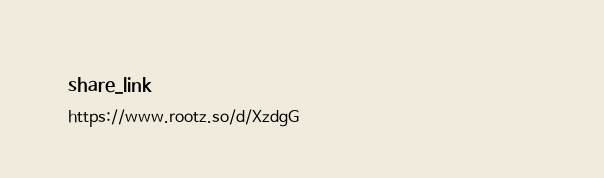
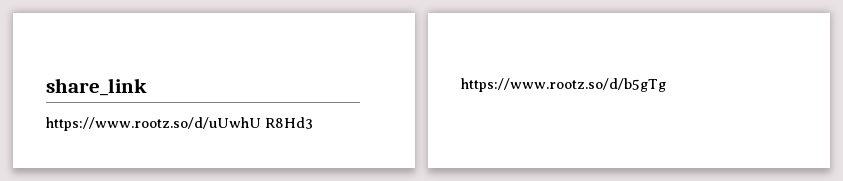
[68,109,299,127] https://www.rootz.so/d/XzdgG -> [46,117,313,131] [461,78,666,92] https://www.rootz.so/d/uUwhU R8Hd3 https://www.rootz.so/d/b5gTg

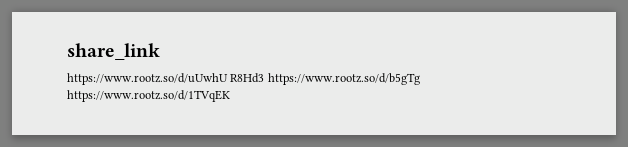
(666, 85) none -> [67,90,230,102] https://www.rootz.so/d/1TVqEK

